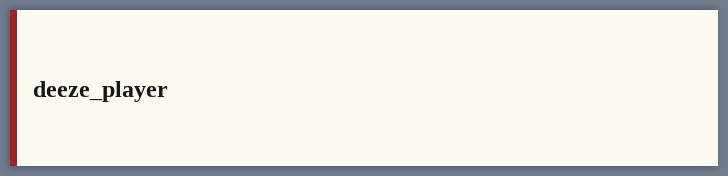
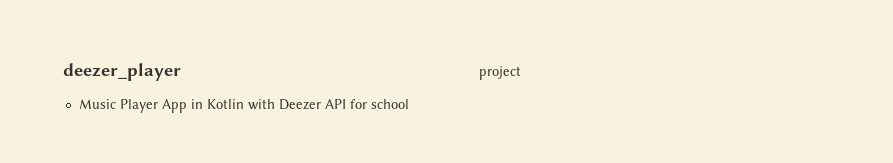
[33,81,168,102] deeze_player -> [63,63,181,81] [78,99,409,113] [478,66,521,80] deezer_player // Music Player App in Kotlin with Deezer API for school project

